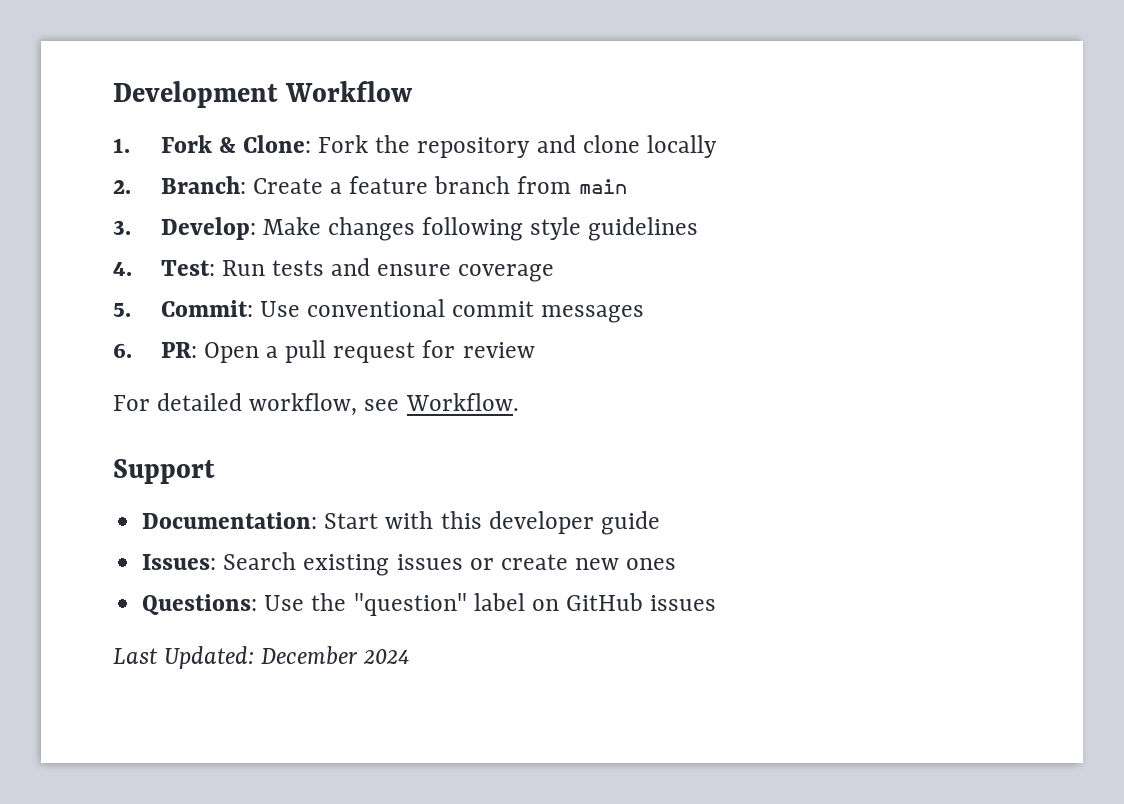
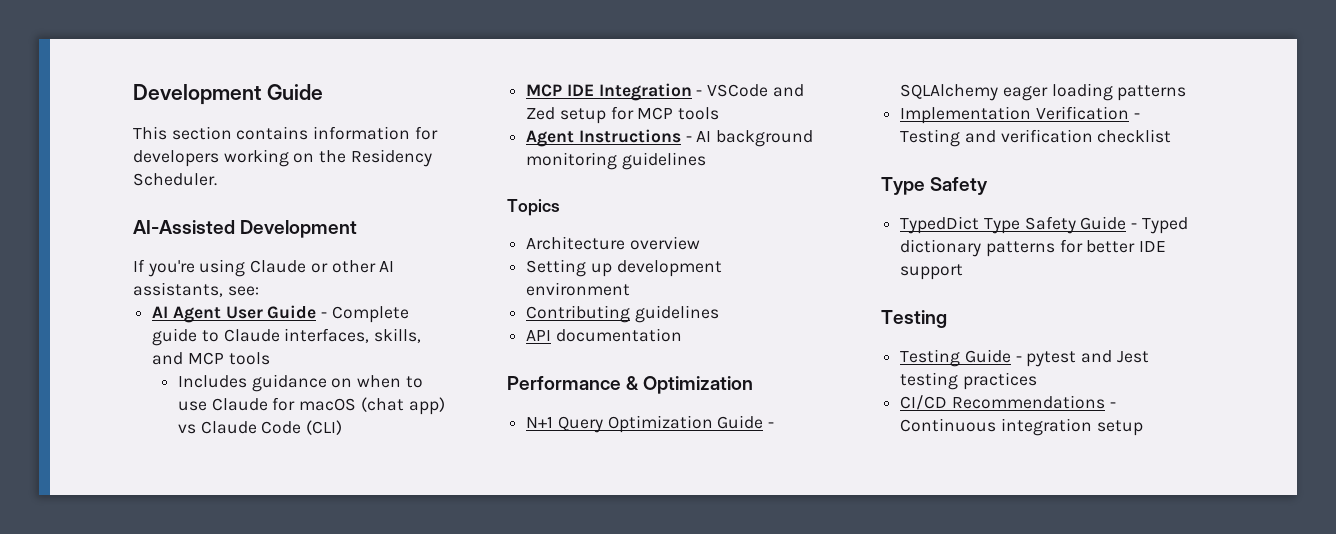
[113,81,413,108] [113,135,717,158] [113,176,627,194] [113,217,699,241] [113,258,555,282] [113,299,645,323] [113,340,535,363] [113,393,519,416] [113,459,215,484] [142,511,660,535] [142,552,677,576] [142,593,717,616] [113,646,410,669] Development Workflow // 1. Fork & Clone: Fork the repository and clone locally // 2. Branch: Create a feature branch from main // 3. Develop: Make changes following style guidelines // 4. Test: Run tests and ensure coverage // 5. Commit: Use conventional commit messages // 6. PR: Open a pull request for review // For detailed workflow, see Workflow. // Support // Documentation: Start with this developer guide // Issues: Search existing issues or create new ones // Questions: Use the "question" label on GitHub issues // Last Updated: December 2024 -> [133,84,323,105] [133,126,438,140] [133,149,432,167] [133,173,217,186] [133,220,358,238] [133,259,395,277] [133,282,259,297] [152,305,409,323] [152,328,422,346] [152,352,270,365] [178,374,423,392] [178,397,445,415] [178,420,343,435] [526,83,804,101] [526,106,720,124] [526,129,814,147] [526,152,706,170] [507,199,560,216] [526,236,700,250] [526,259,722,277] [526,282,631,296] [526,305,719,323] [526,328,682,342] [507,376,754,394] [526,415,775,433] [900,83,1187,101] [900,106,1140,124] [900,129,1172,147] [881,177,989,195] [900,216,1188,234] [900,239,1167,257] [900,264,964,280] [881,310,947,328] [900,349,1149,367] [900,372,1037,390] [900,395,1116,410] [900,418,1143,436] Development Guide // This section contains information for developers working on the Residency Scheduler. // AI-Assisted Development // If you're using Claude or other AI assistants, see: // AI Agent User Guide - Complete guide to Claude interfaces, skills, and MCP tools // Includes guidance on when to use Claude for macOS (chat app) vs Claude Code (CLI) // MCP IDE Integration - VSCode and Zed setup for MCP tools // Agent Instructions - AI background monitoring guidelines // Topics // Architecture overview // Setting up development environment // Contributing guidelines // API documentation // Performance & Optimization // N+1 Query Optimization Guide - SQLAlchemy eager loading patterns // Implementation Verification - Testing and verification checklist // Type Safety // TypedDict Type Safety Guide - Typed dictionary patterns for better IDE support // Testing // Testing Guide - pytest and Jest testing practices // CI/CD Recommendations - Continuous integration setup

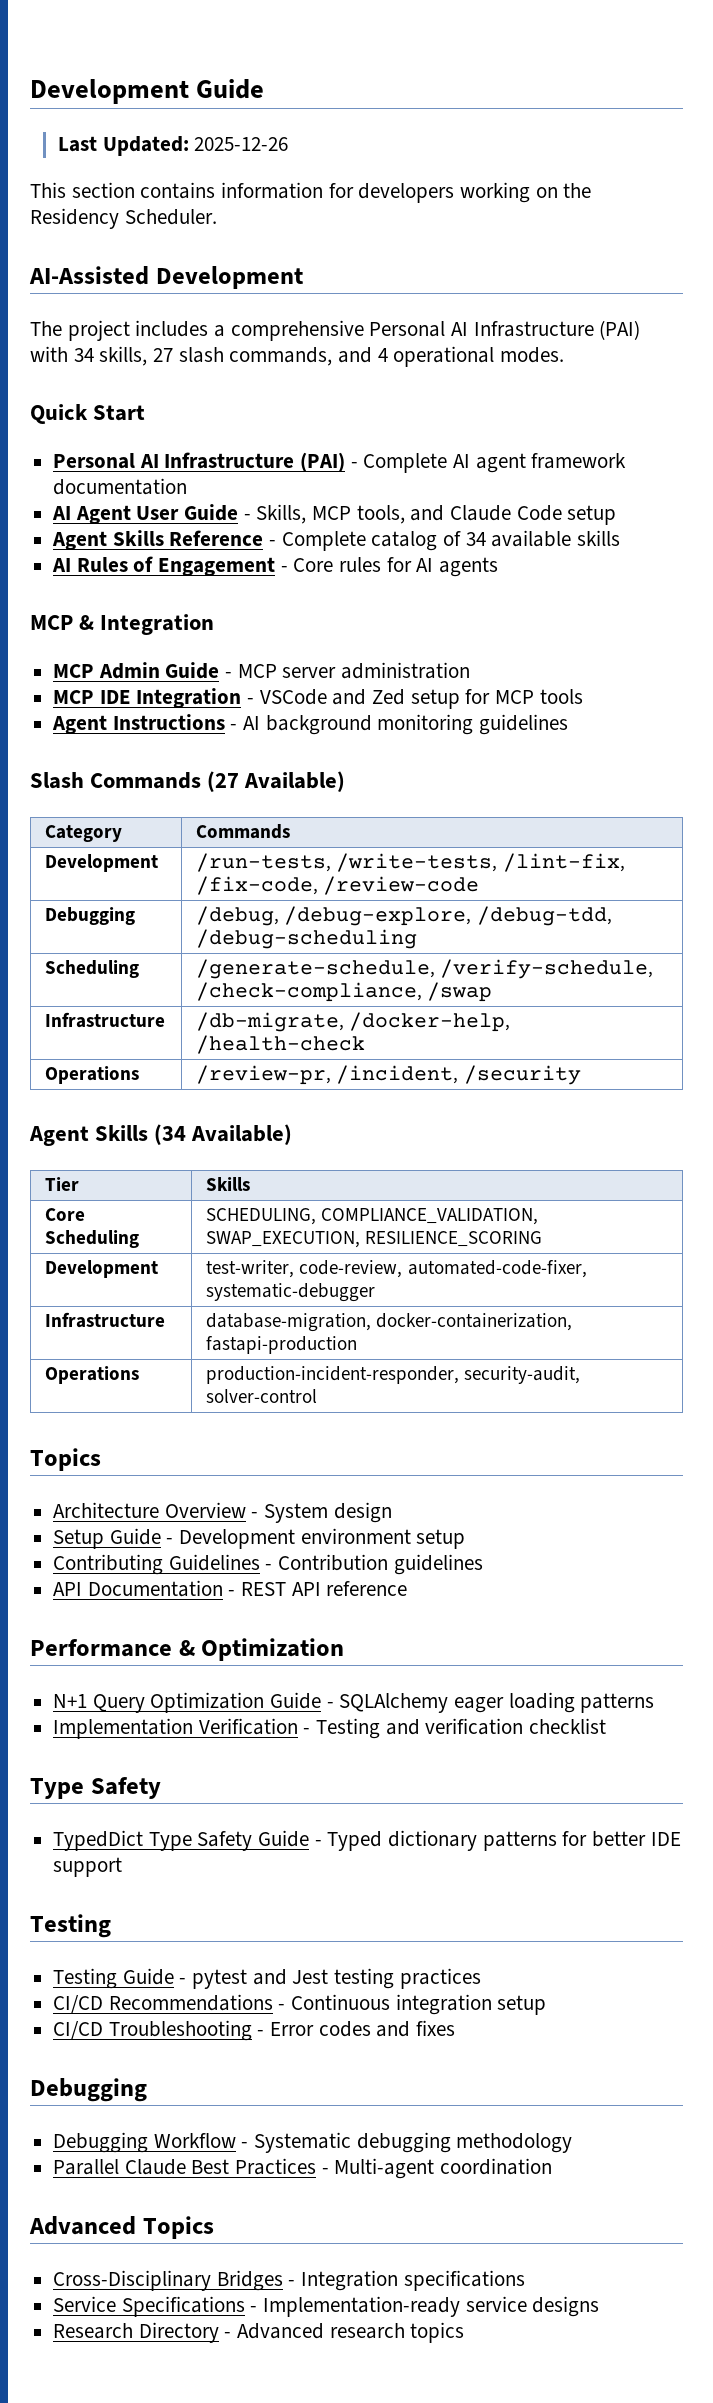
(323, 92) none -> [57,136,289,156] // Last Updated: 2025-12-26
[133,259,395,277] [133,282,259,297] If you're using Claude or other AI assistants, see: -> [30,320,641,341] [30,346,565,367] [30,404,146,424] [53,452,627,473] [53,478,188,495] The project includes a comprehensive Personal AI Infrastructure (PAI) with 34 skills, 27 slash commands, and 4 operational modes. // Quick Start // Personal AI Infrastructure (PAI) - Complete AI agent framework documentation
[331,306,409,323] [152,328,422,346] [152,352,270,365] [178,374,423,392] [178,397,445,415] [178,420,343,435] Complete guide to Claude interfaces, skills, and MCP tools // Includes guidance on when to use Claude for macOS (chat app) vs Claude Code (CLI) -> [256,504,617,525] [52,530,621,551] [52,556,499,577] [30,614,215,635] [53,662,471,679] Skills, MCP tools, and Claude Code setup // Agent Skills Reference - Complete catalog of 34 available skills // AI Rules of Engagement - Core rules for AI agents // MCP & Integration // MCP Admin Guide - MCP server administration
[507,199,560,216] [526,236,700,250] [526,259,722,277] Topics // Architecture overview // Setting up development -> [30,771,346,792] [45,825,123,842] [196,824,291,839] [45,854,159,872] [196,853,625,872] [196,876,480,895] [45,907,136,925] [196,906,612,926] [196,929,418,949] [45,960,140,978] [196,959,654,979] [196,982,493,1002] [45,1012,166,1028] [196,1012,511,1032] [196,1035,366,1054] [45,1066,140,1084] [196,1065,581,1085] [29,1124,293,1146] [45,1177,80,1191] [206,1177,251,1191] [45,1208,86,1221] [45,1230,140,1248] [206,1208,539,1225] [206,1231,543,1248] [45,1260,159,1278] [206,1260,587,1278] [206,1283,376,1302] [45,1312,166,1328] [206,1313,573,1332] [206,1336,358,1354] [45,1366,140,1384] [206,1366,581,1384] [206,1389,318,1403] [30,1448,101,1471] [53,1502,392,1523] [53,1528,296,1549] Slash Commands (27 Available) // Category | Commands // Development | /run-tests, /write-tests, /lint-fix, /fix-code, /review-code // Debugging | /debug, /debug-explore, /debug-tdd, /debug-scheduling // Scheduling | /generate-schedule, /verify-schedule, /check-compliance, /swap // Infrastructure | /db-migrate, /docker-help, /health-check // Operations | /review-pr, /incident, /security // Agent Skills (34 Available) // Tier | Skills // Core Scheduling | SCHEDULING, COMPLIANCE_VALIDATION, SWAP_EXECUTION, RESILIENCE_SCORING // Development | test-writer, code-review, automated-code-fixer, systematic-debugger // Infrastructure | database-migration, docker-containerization, fastapi-production // Operations | production-incident-responder, security-audit, solver-control // Topics // Architecture Overview - System design // Setup Guide - Development
(631, 289) none -> [416,1529,466,1549] setup
(631, 314) none -> [168,1554,389,1571] Guidelines - Contribution
[555,328,682,342] documentation -> [87,1580,408,1597] Documentation - REST API reference
(1143, 428) none -> [53,2020,456,2041] [30,2078,147,2102] [53,2132,573,2153] [53,2158,553,2179] [29,2216,214,2239] [53,2270,525,2291] [53,2296,600,2317] [53,2322,465,2343] // CI/CD Troubleshooting - Error codes and fixes // Debugging // Debugging Workflow - Systematic debugging methodology // Parallel Claude Best Practices - Multi-agent coordination // Advanced Topics // Cross-Disciplinary Bridges - Integration specifications // Service Specifications - Implementation-ready service designs // Research Directory - Advanced research topics

